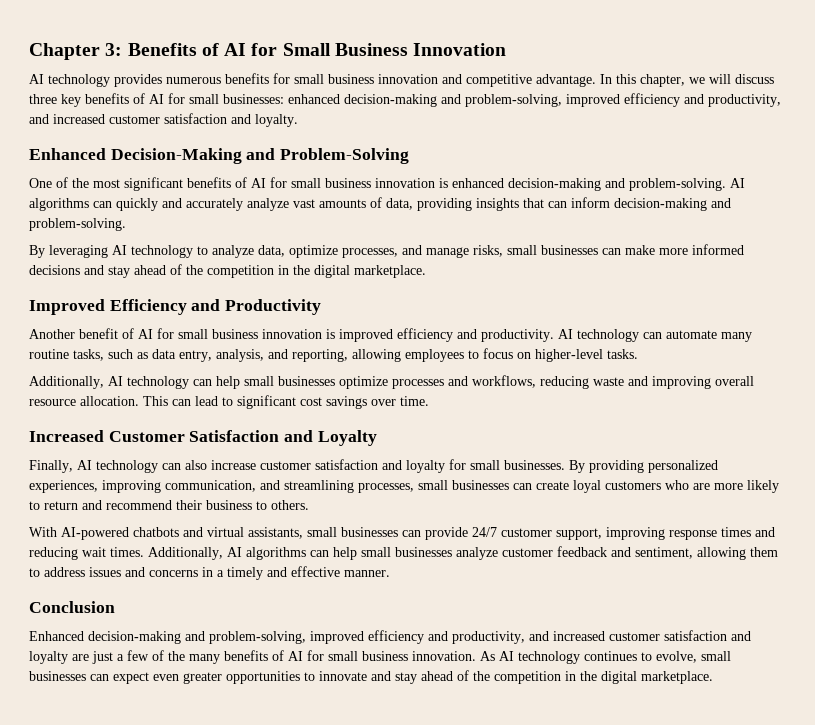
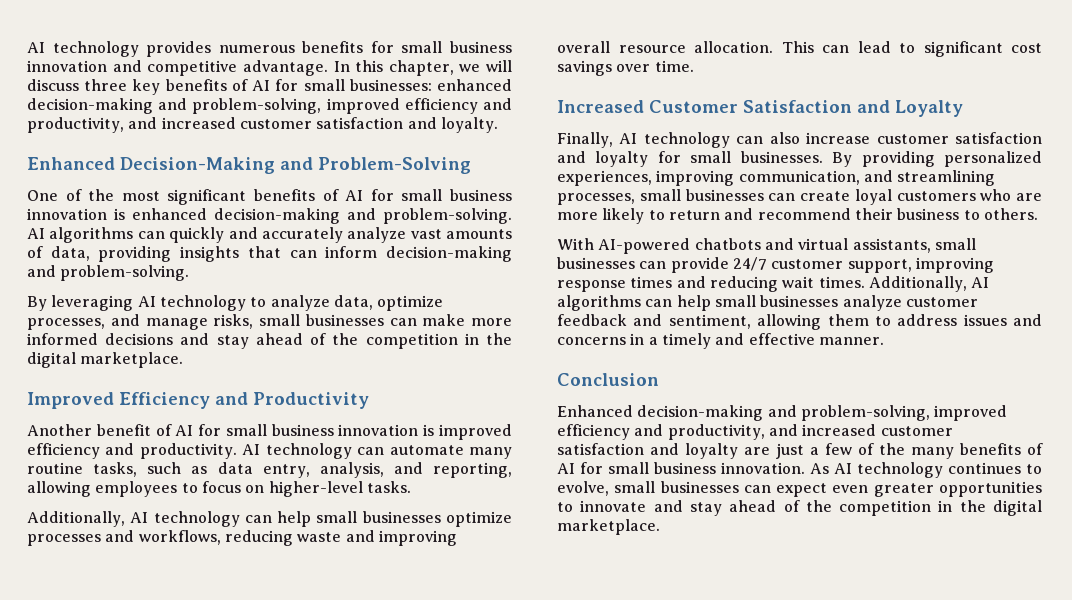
[29,43,507,60] Chapter 3: Benefits of AI for Small Business Innovation // -> (27, 47) none

